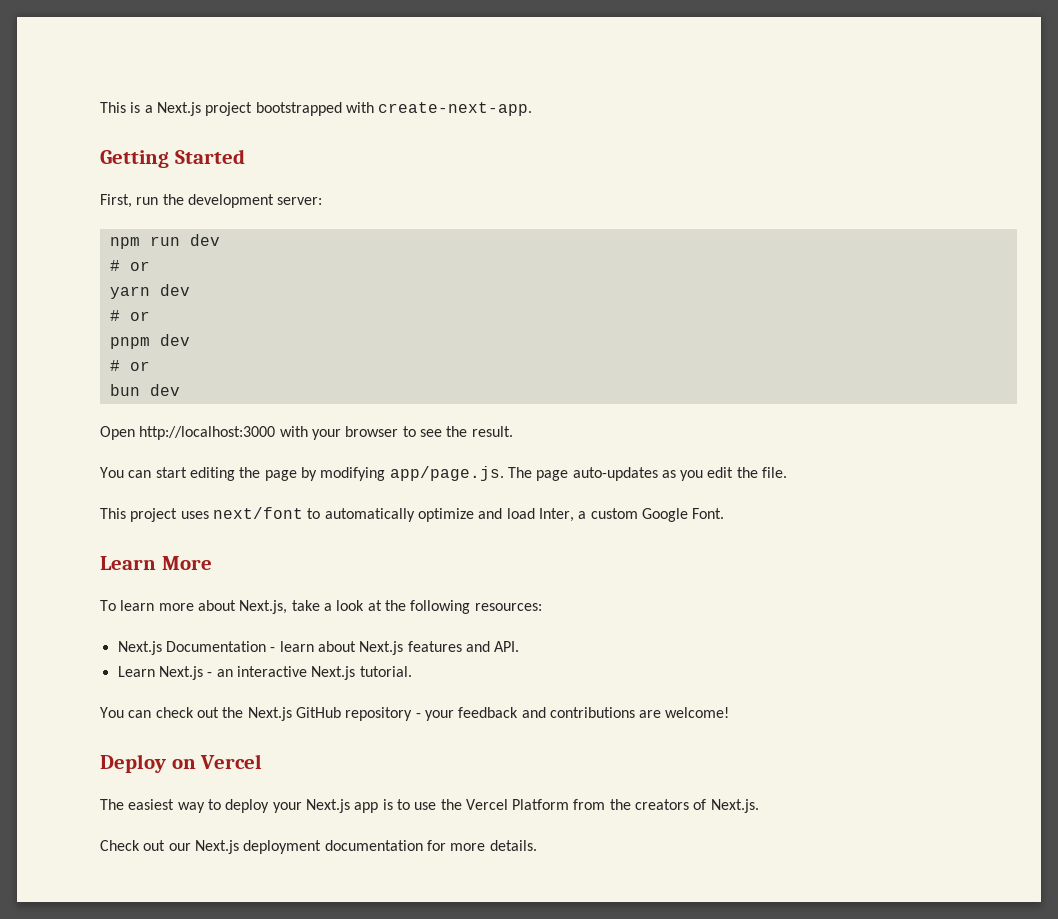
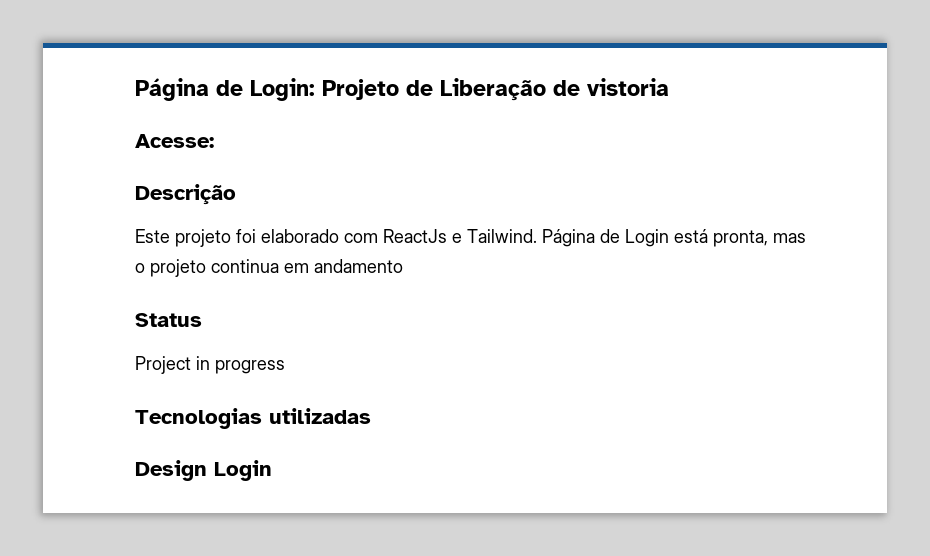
[100,102,533,116] [100,149,245,168] [100,194,323,208] [109,234,220,249] [109,260,150,271] [109,284,190,299] [109,310,150,321] [109,334,190,349] [109,360,150,371] [109,384,180,396] [100,426,513,440] [100,466,788,481] [100,507,725,522] [100,556,212,570] [100,600,542,614] [117,641,520,655] [117,666,412,680] [100,707,730,721] [100,754,263,773] [100,799,759,813] [100,840,537,854] This is a Next.js project bootstrapped with create-next-app. // Getting Started // First, run the development server: // npm run dev // # or // yarn dev // # or // pnpm dev // # or // bun dev // Open http://localhost:3000 with your browser to see the result. // You can start editing the page by modifying app/page.js. The page auto-updates as you edit the file. // This project uses next/font to automatically optimize and load Inter, a custom Google Font. // Learn More // To learn more about Next.js, take a look at the following resources: // Next.js Documentation - learn about Next.js features and API. // Learn Next.js - an interactive Next.js tutorial. // You can check out the Next.js GitHub repository - your feedback and contributions are welcome! // Deploy on Vercel // The easiest way to deploy your Next.js app is to use the Vercel Platform from the creators of Next.js. // Check out our Next.js deployment documentation for more details. -> [135,78,669,101] [135,134,214,148] [135,184,236,205] [135,229,806,247] [135,259,403,277] [135,313,202,327] [135,356,285,374] [135,408,371,429] [135,460,272,481] Página de Login: Projeto de Liberação de vistoria // Acesse: // Descrição // Este projeto foi elaborado com ReactJs e Tailwind. Página de Login está pronta, mas o projeto continua em andamento // Status // Project in progress // Tecnologias utilizadas // Design Login

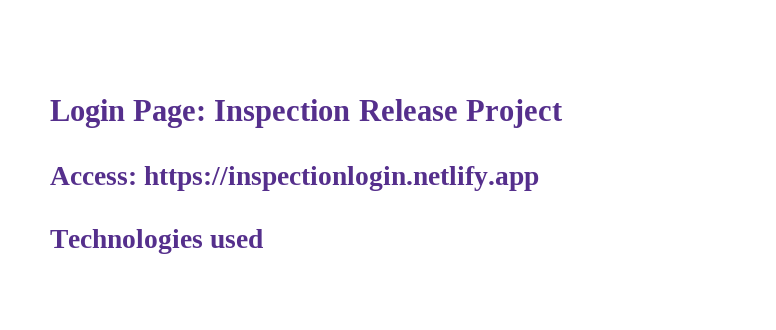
[135,78,669,101] [135,134,214,148] [135,184,236,205] [135,229,806,247] [135,259,403,277] [135,313,202,327] [135,356,285,374] [135,408,371,429] [135,460,272,481] Página de Login: Projeto de Liberação de vistoria // Acesse: // Descrição // Este projeto foi elaborado com ReactJs e Tailwind. Página de Login está pronta, mas o projeto continua em andamento // Status // Project in progress // Tecnologias utilizadas // Design Login -> [50,99,563,128] [50,166,540,191] [50,229,264,254] Login Page: Inspection Release Project // Access: https://inspectionlogin.netlify.app // Technologies used

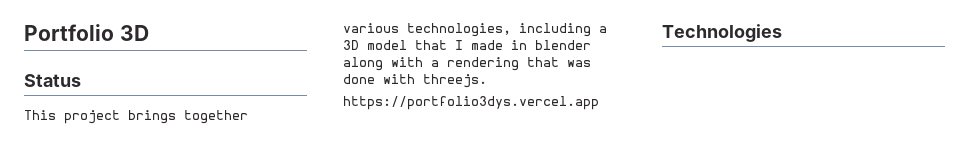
[50,99,563,128] [50,166,540,191] Login Page: Inspection Release Project // Access: https://inspectionlogin.netlify.app -> [24,24,149,41] [24,74,81,87] [24,110,248,124] [343,23,607,37] [343,40,591,50] [343,57,591,71] [343,74,487,88] [343,96,599,110] Portfolio 3D // Status // This project brings together various technologies, including a 3D model that I made in blender along with a rendering that was done with threejs. // https://portfolio3dys.vercel.app
[210,229,264,248] used -> (782, 33) none

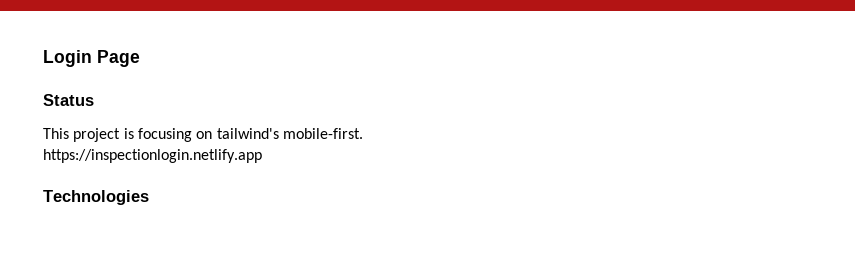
[24,24,149,41] Portfolio 3D -> [43,50,140,67] Login Page
[128,110,248,124] [343,23,607,37] [343,40,591,50] [343,57,591,71] [343,74,487,88] [343,96,599,110] brings together various technologies, including a 3D model that I made in blender along with a rendering that was done with threejs. // https://portfolio3dys.vercel.app -> [123,128,363,142] [43,149,262,163] is focusing on tailwind's mobile-first. // https://inspectionlogin.netlify.app

